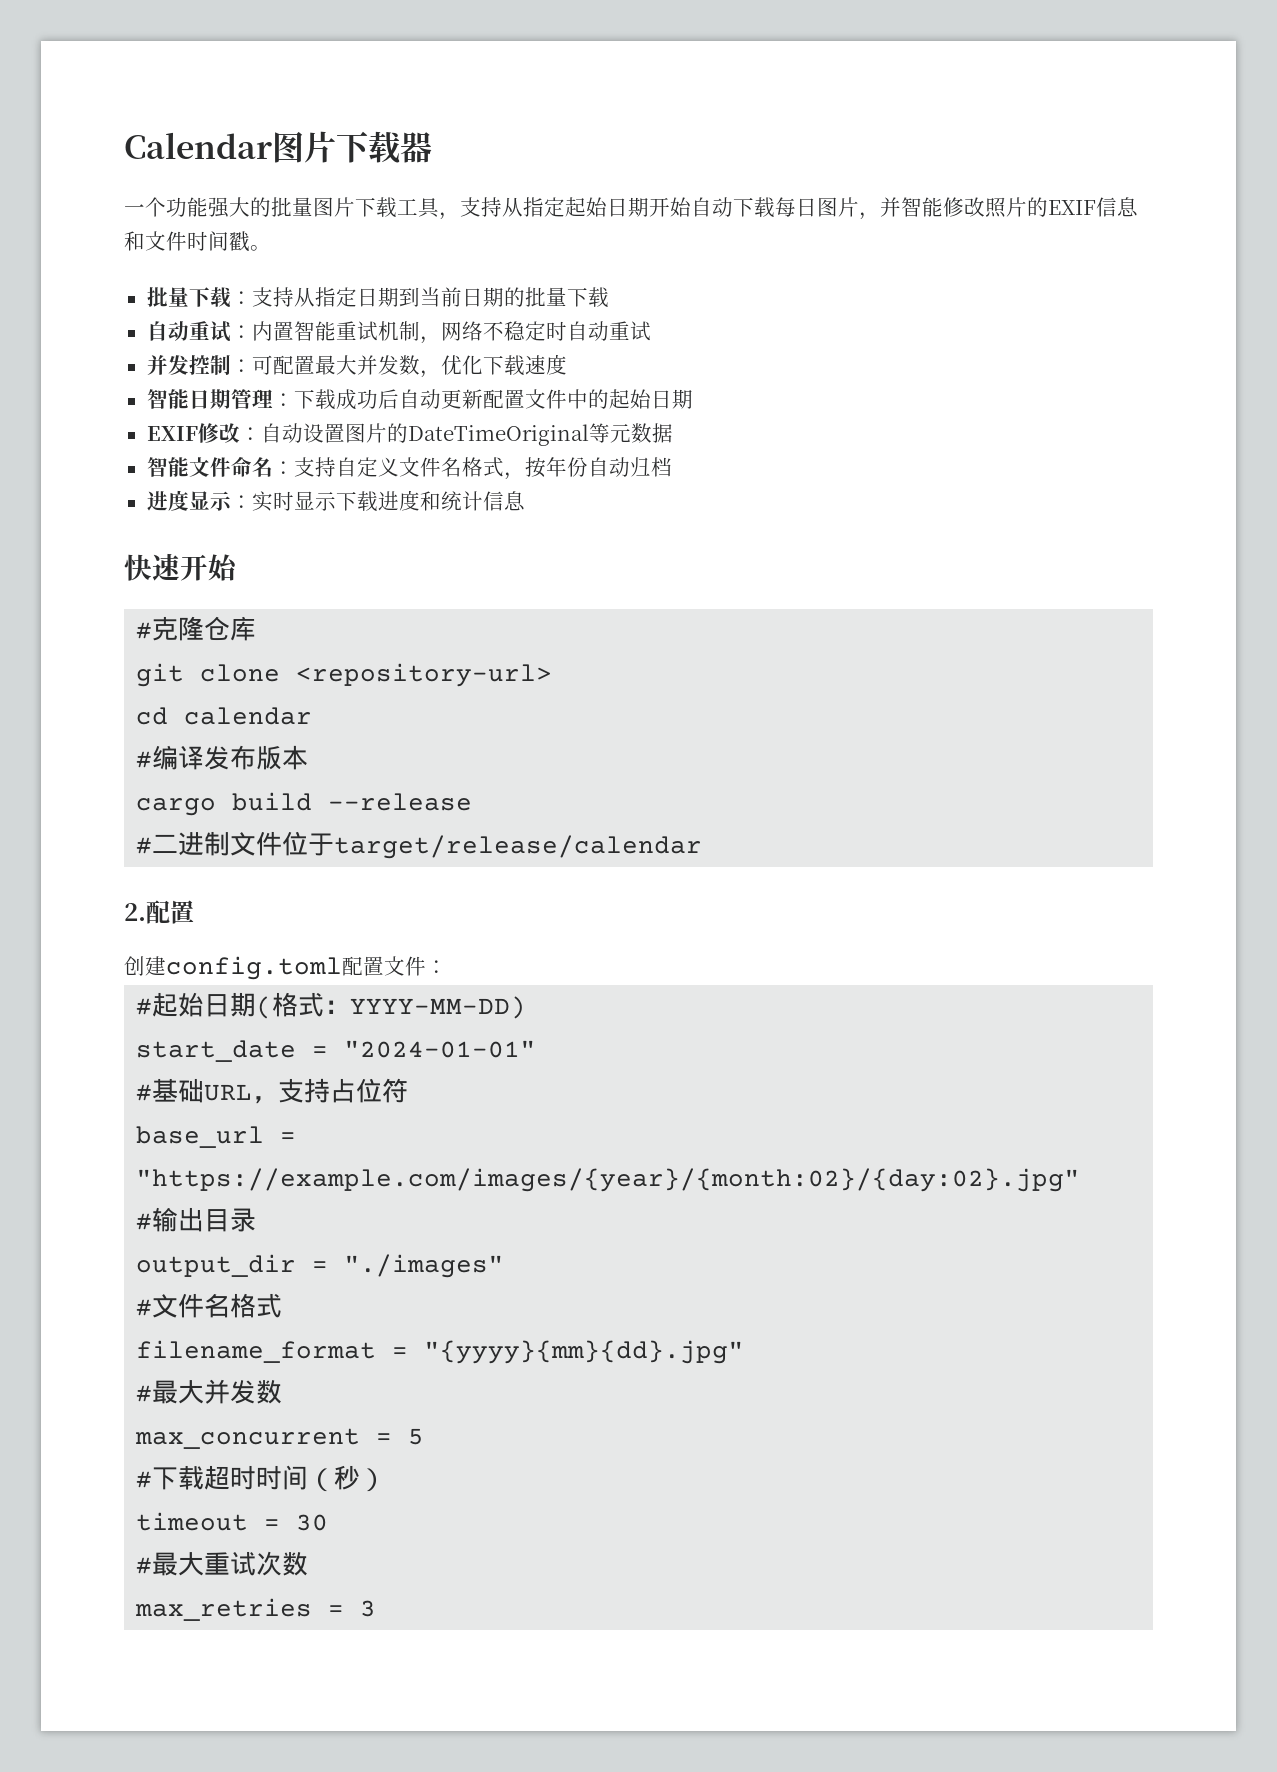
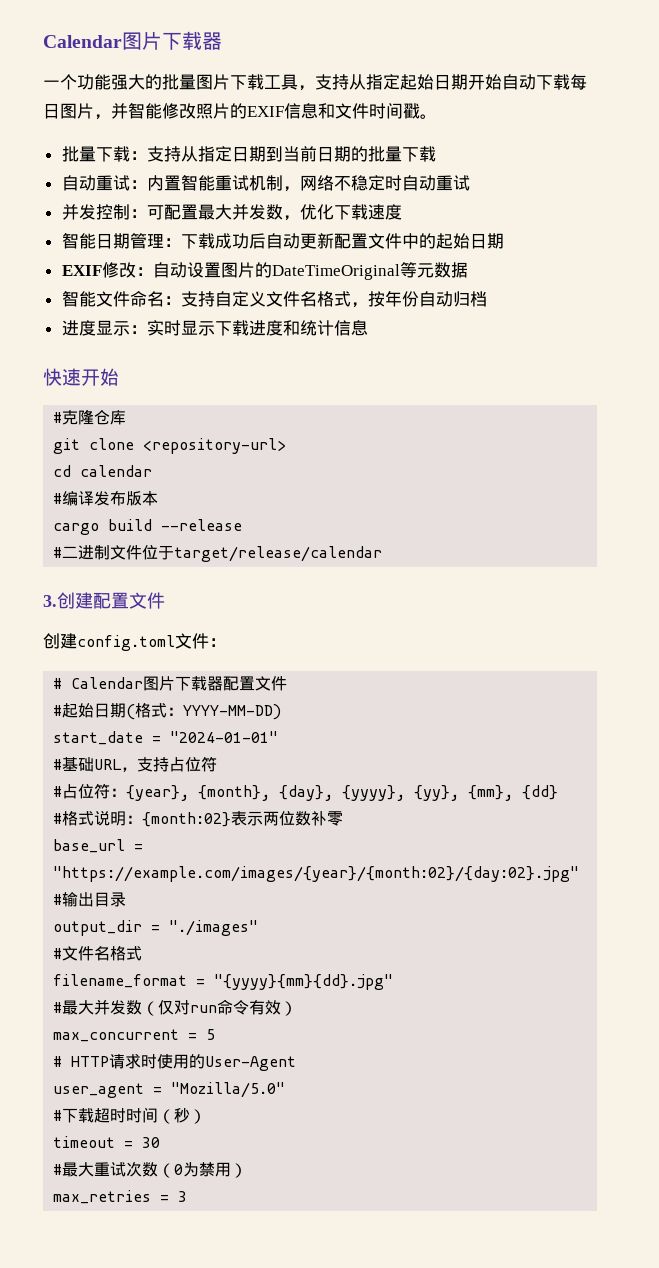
[124,900,194,924] 2.配置 -> [43,592,165,609] 3.创建配置文件
[342,956,447,976] 配置文件： -> [175,633,226,649] [53,676,288,691] 文件： // # Calendar图片下载器配置文件
(409, 1090) none -> [53,783,559,801] [53,810,344,827] // #占位符：{year}, {month}, {day}, {yyyy}, {yy}, {mm}, {dd} // #格式说明：{month:02}表示两位数补零
[135,1428,425,1449] // max_concurrent = 5 -> [142,999,298,1016] [53,1029,216,1042] [53,1053,297,1071] [53,1082,286,1098] （仅对run命令有效） // max_concurrent = 5 // # HTTP请求时使用的User-Agent // user_agent = "Mozilla/5.0"
(309, 1563) none -> [158,1162,248,1178] （0为禁用）

